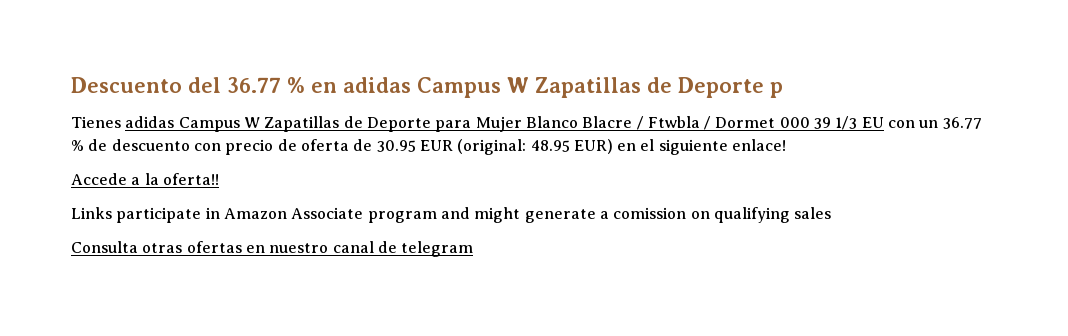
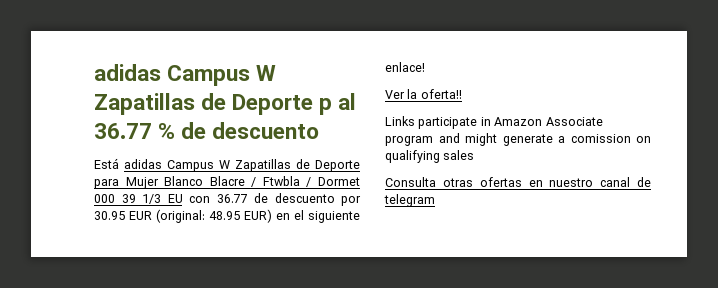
[71,77,337,93] Descuento del 36.77 % en -> (94, 72) none
[71,116,121,128] // Tienes -> [338,93,357,110] [94,122,320,139] [94,158,119,169] al 36.77 % de descuento // Está
[919,117,982,129] [71,139,373,155] un 36.77 % de descuento con precio de oferta de -> [216,193,361,206] 36.77 de descuento por
[71,173,141,185] Accede a -> [385,90,405,99] Ver

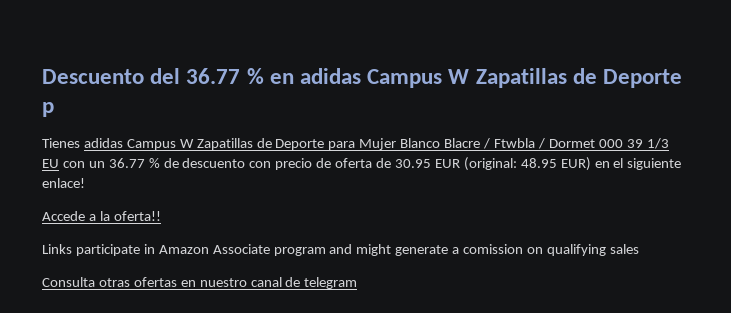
(94, 72) none -> [42,68,294,84] Descuento del 36.77 % en
[338,93,357,110] [94,122,320,139] [94,158,119,169] al 36.77 % de descuento // Está -> [42,138,80,148] // Tienes
[216,193,361,206] 36.77 de descuento por -> [88,158,392,170] un 36.77 % de descuento con precio de oferta de
[385,90,405,99] Ver -> [42,211,96,221] Accede a

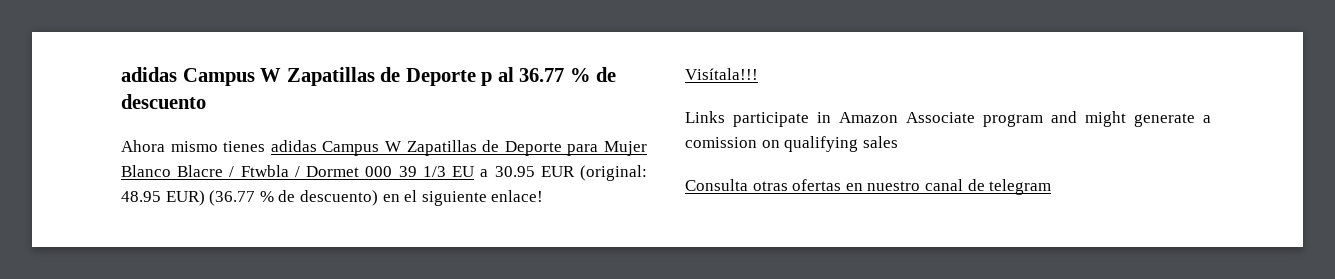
[42,68,294,84] Descuento del 36.77 % en -> (121, 74) none
[42,138,80,148] // Tienes -> [497,67,617,82] [121,94,206,109] [121,140,266,152] al 36.77 % de descuento // Ahora mismo tienes
[62,158,392,170] con un 36.77 % de descuento con precio de oferta de -> [480,169,489,177] a
(591, 164) none -> [209,190,378,206] (36.77 % de descuento)
[42,211,161,221] Accede a la oferta!! -> [685,68,758,80] Visítala!!!

